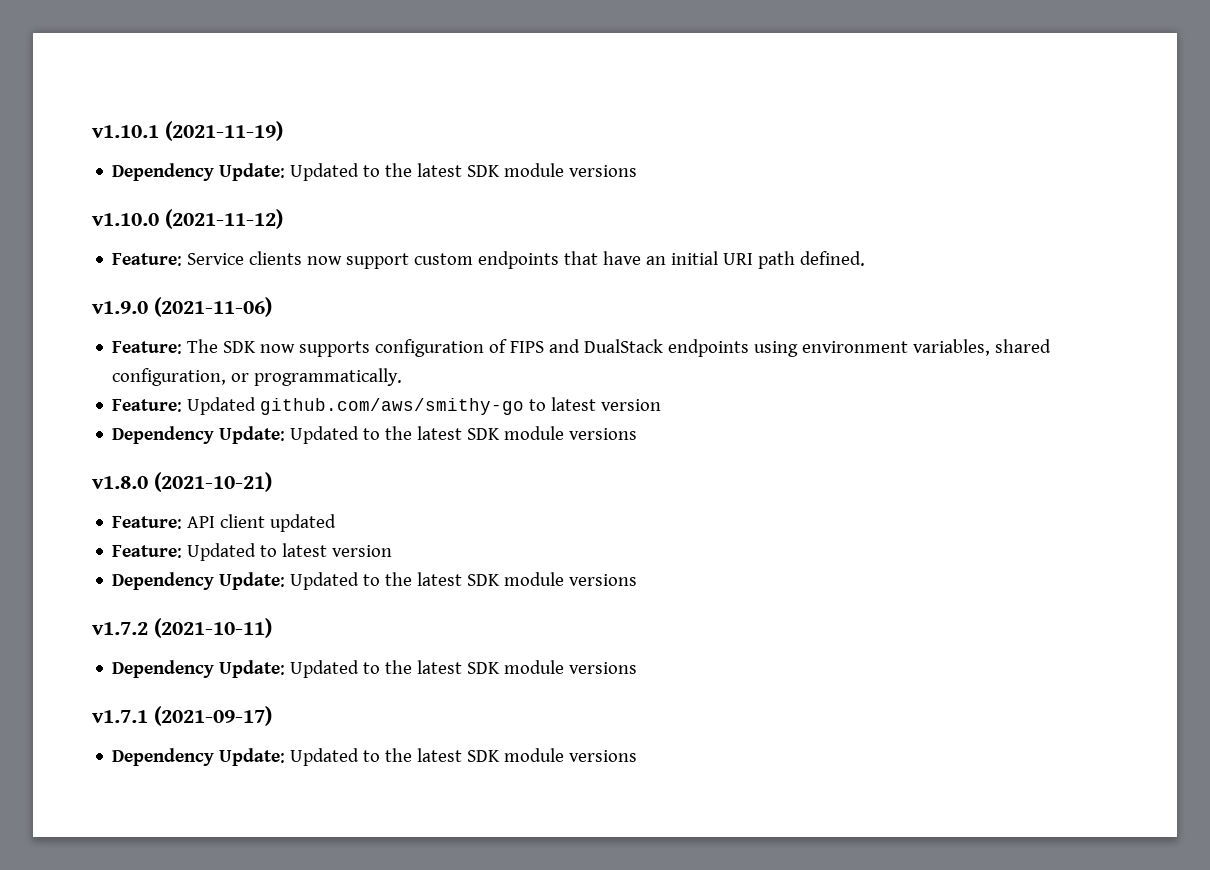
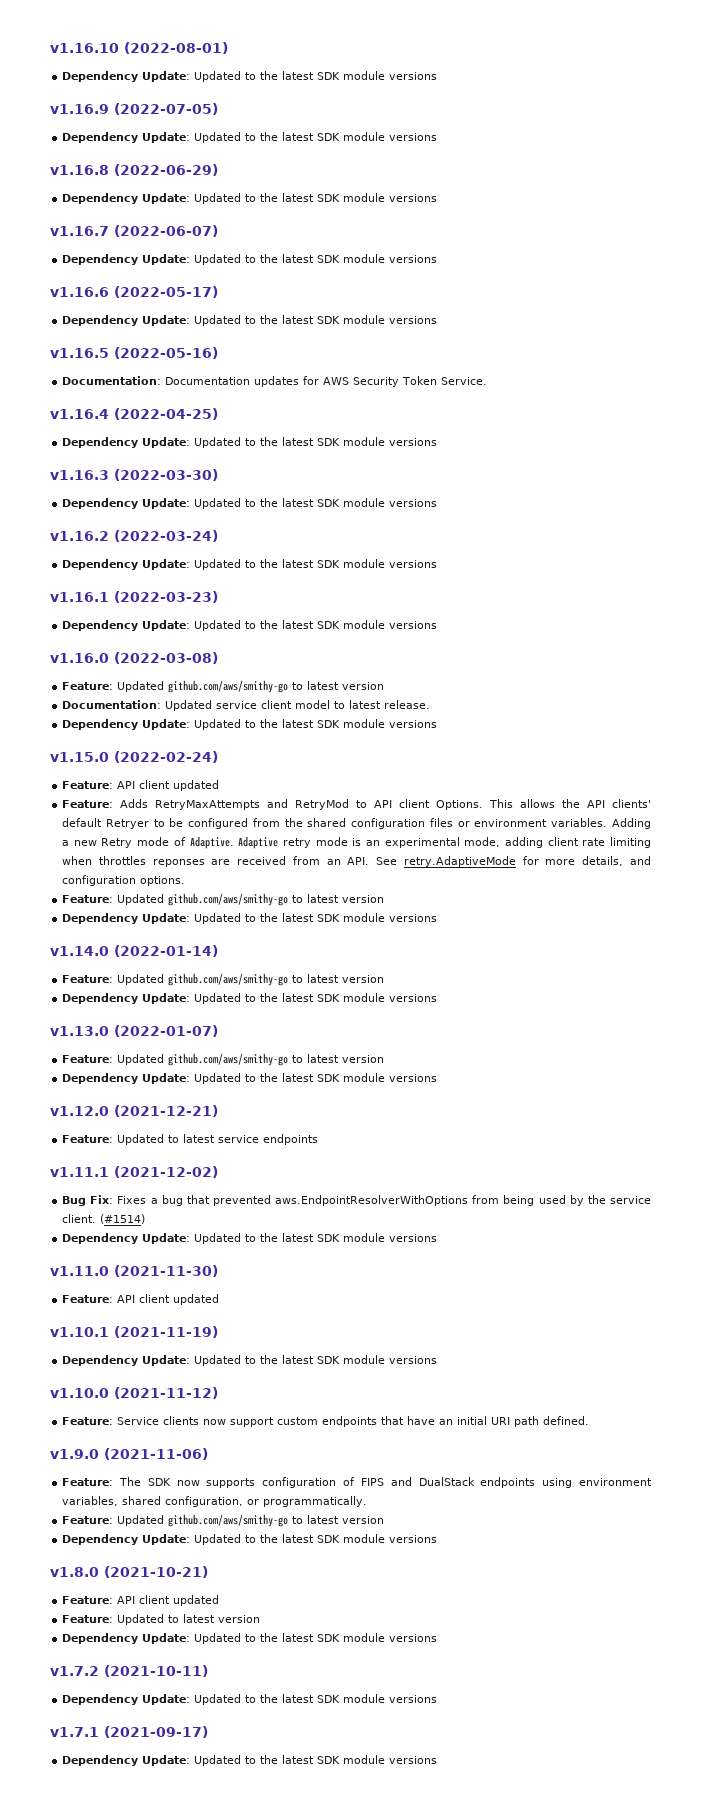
(92, 131) none -> [50,42,228,54] [62,71,438,82] [50,103,218,115] [62,132,438,143] [50,164,218,176] [62,193,438,204] [50,225,218,237] [62,254,438,265] [50,286,218,298] [62,315,438,326] [50,347,218,359] [62,376,488,387] [50,408,218,420] [62,437,438,448] [50,469,218,481] [62,498,438,509] [50,530,218,542] [62,559,438,570] [50,591,218,603] [62,620,438,631] [50,652,218,664] [62,680,385,693] [62,700,431,711] [62,719,438,730] [50,751,218,763] [62,780,220,791] [62,799,651,810] [62,818,651,829] [62,836,651,849] [62,856,651,867] [62,875,186,886] [62,893,385,906] [62,913,438,924] [50,945,218,957] [62,973,385,986] [62,993,438,1004] [50,1025,218,1037] [62,1053,385,1066] [62,1073,438,1084] [50,1105,218,1117] [62,1134,319,1145] [50,1166,218,1178] [62,1195,652,1206] [62,1214,146,1224] [62,1233,438,1244] [50,1265,218,1277] [62,1294,220,1305] v1.16.10 (2022-08-01) // Dependency Update: Updated to the latest SDK module versions // v1.16.9 (2022-07-05) // Dependency Update: Updated to the latest SDK module versions // v1.16.8 (2022-06-29) // Dependency Update: Updated to the latest SDK module versions // v1.16.7 (2022-06-07) // Dependency Update: Updated to the latest SDK module versions // v1.16.6 (2022-05-17) // Dependency Update: Updated to the latest SDK module versions // v1.16.5 (2022-05-16) // Documentation: Documentation updates for AWS Security Token Service. // v1.16.4 (2022-04-25) // Dependency Update: Updated to the latest SDK module versions // v1.16.3 (2022-03-30) // Dependency Update: Updated to the latest SDK module versions // v1.16.2 (2022-03-24) // Dependency Update: Updated to the latest SDK module versions // v1.16.1 (2022-03-23) // Dependency Update: Updated to the latest SDK module versions // v1.16.0 (2022-03-08) // Feature: Updated github.com/aws/smithy-go to latest version // Documentation: Updated service client model to latest release. // Dependency Update: Updated to the latest SDK module versions // v1.15.0 (2022-02-24) // Feature: API client updated // Feature: Adds RetryMaxAttempts and RetryMod to API client Options. This allows the API clients' default Retryer to be configured from the shared configuration files or environment variables. Adding a new Retry mode of Adaptive. Adaptive retry mode is an experimental mode, adding client rate limiting when throttles reponses are received from an API. See retry.AdaptiveMode for more details, and configuration options. // Feature: Updated github.com/aws/smithy-go to latest version // Dependency Update: Updated to the latest SDK module versions // v1.14.0 (2022-01-14) // Feature: Updated github.com/aws/smithy-go to latest version // Dependency Update: Updated to the latest SDK module versions // v1.13.0 (2022-01-07) // Feature: Updated github.com/aws/smithy-go to latest version // Dependency Update: Updated to the latest SDK module versions // v1.12.0 (2021-12-21) // Feature: Updated to latest service endpoints // v1.11.1 (2021-12-02) // Bug Fix: Fixes a bug that prevented aws.EndpointResolverWithOptions from being used by the service client. (#1514) // Dependency Update: Updated to the latest SDK module versions // v1.11.0 (2021-11-30) // Feature: API client updated //

